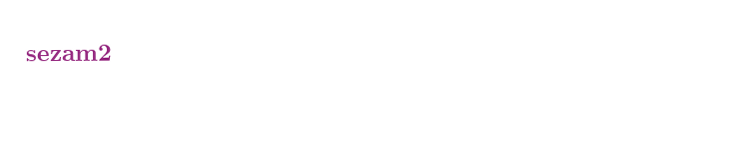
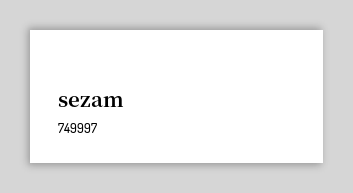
[25,44,112,62] sezam2 -> [58,96,124,107] [58,123,97,133] sezam // 749997

